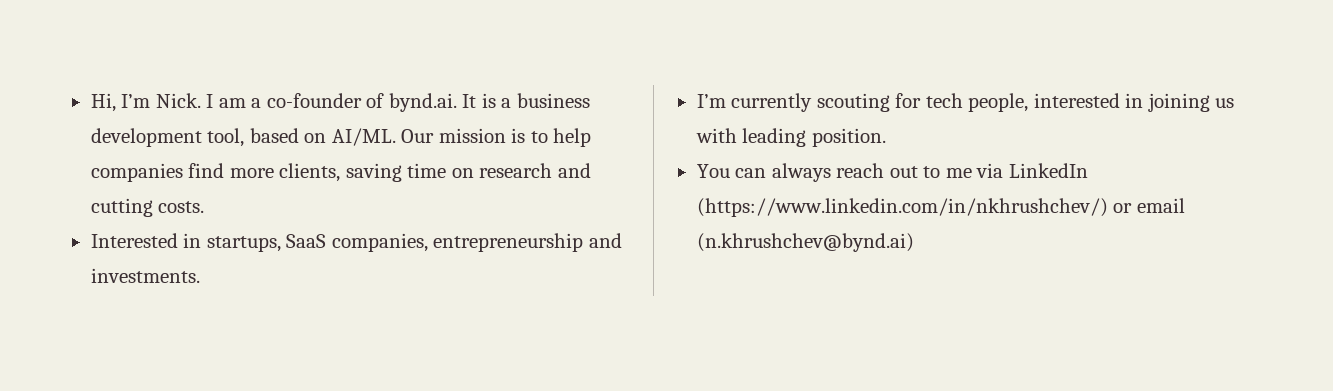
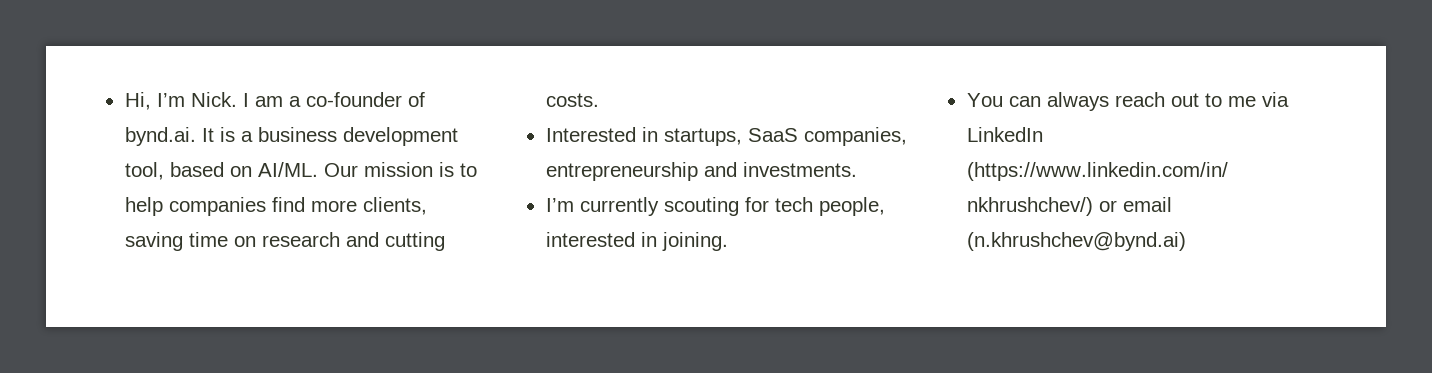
[1147,93,1235,112] [695,128,886,147] joining us with leading position. -> [661,232,728,251] joining.

